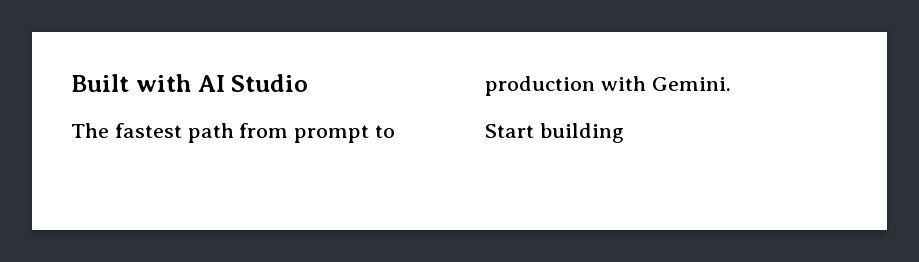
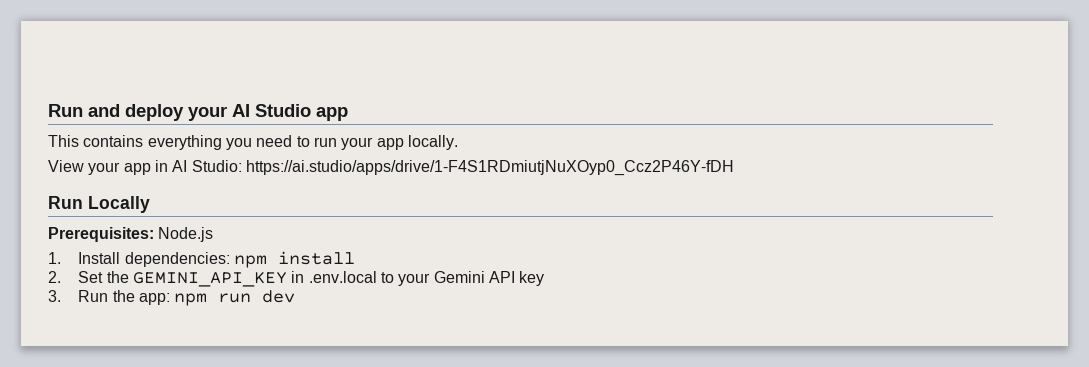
[71,74,309,92] [71,123,396,143] [485,76,731,96] [485,123,624,143] Built with AI Studio // The fastest path from prompt to production with Gemini. // Start building -> [48,104,348,121] [48,135,458,150] [48,160,734,176] [48,196,150,213] [48,227,214,242] [48,251,355,268] [48,271,545,287] [48,290,296,306] Run and deploy your AI Studio app // This contains everything you need to run your app locally. // View your app in AI Studio: https://ai.studio/apps/drive/1-F4S1RDmiutjNuXOyp0_Ccz2P46Y-fDH // Run Locally // Prerequisites: Node.js // 1. Install dependencies: npm install // 2. Set the GEMINI_API_KEY in .env.local to your Gemini API key // 3. Run the app: npm run dev

